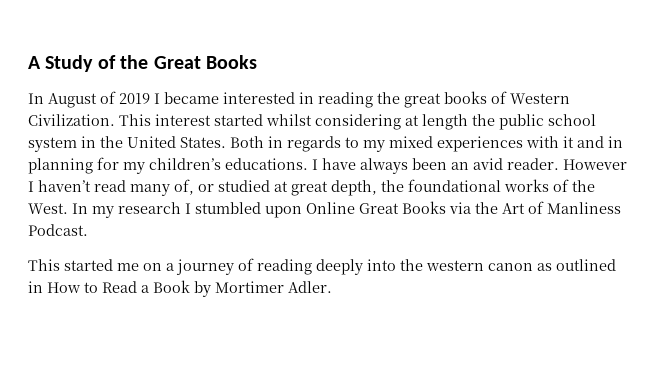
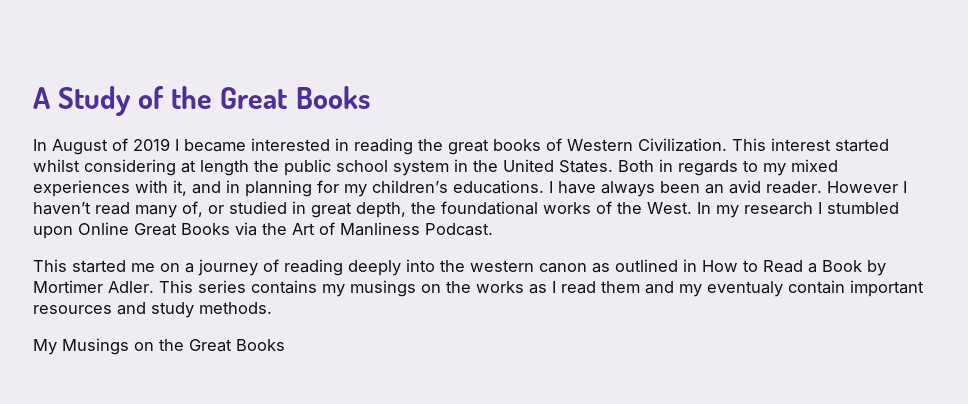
[563,136,574,148] it -> [173,180,187,196] it,
[274,181,288,192] at -> [292,201,306,214] in
(332, 287) none -> [159,280,924,297] [33,302,272,318] [33,338,285,355] This series contains my musings on the works as I read them and my eventualy contain important resources and study methods. // My Musings on the Great Books

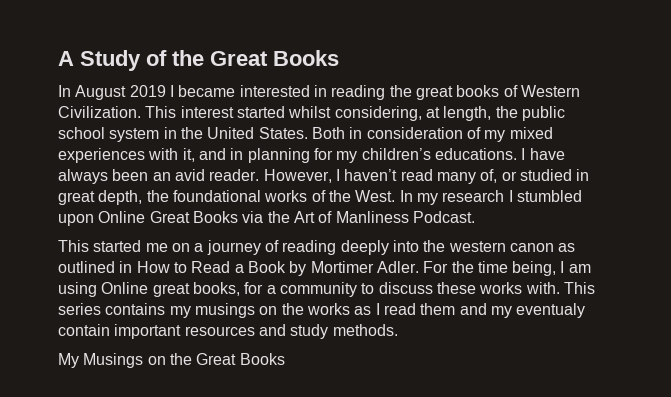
[112,138,128,151] of -> (127, 92) none
[84,159,249,176] considering at length -> [334,106,492,121] considering, at length,
[678,160,758,176] regards to -> [366,127,481,139] consideration of
[827,181,898,193] However -> [263,169,332,183] However,
(154, 287) none -> [423,261,591,276] [58,282,560,297] For the time being, I am using Online great books, for a community to discuss these works with.

